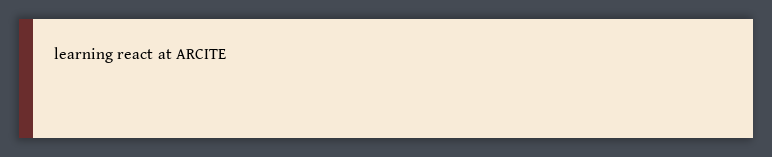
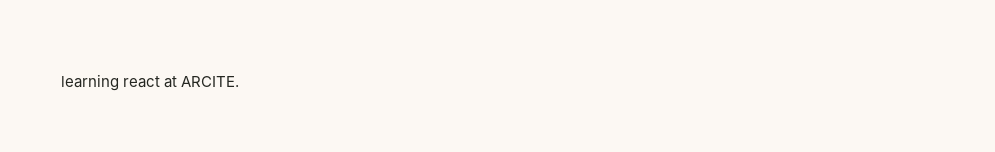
[175,49,226,59] ARCITE -> [181,76,240,87] ARCITE.

